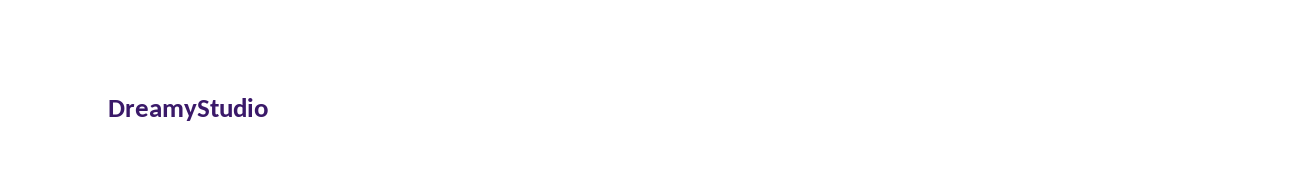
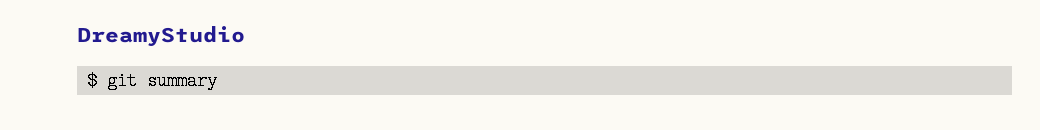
(269, 109) none -> [87,72,218,90] // $ git summary

